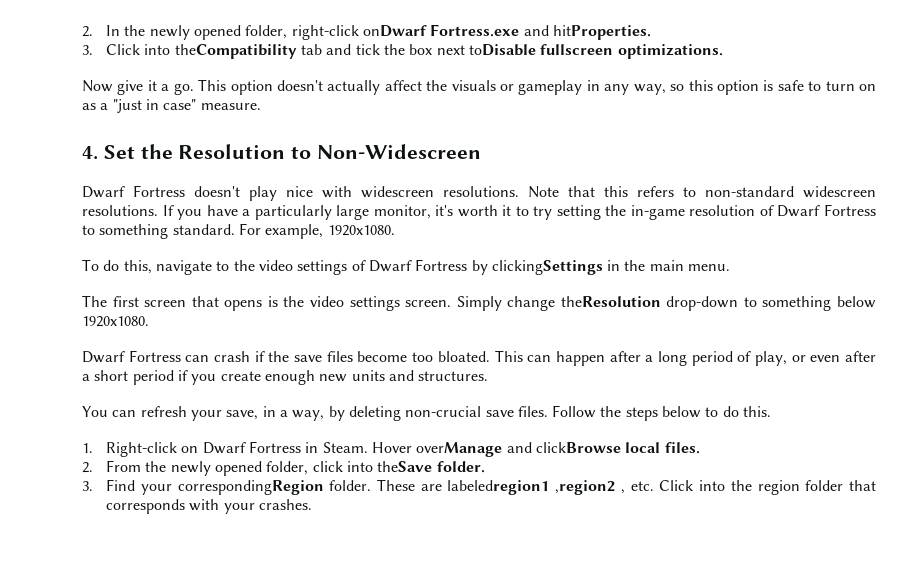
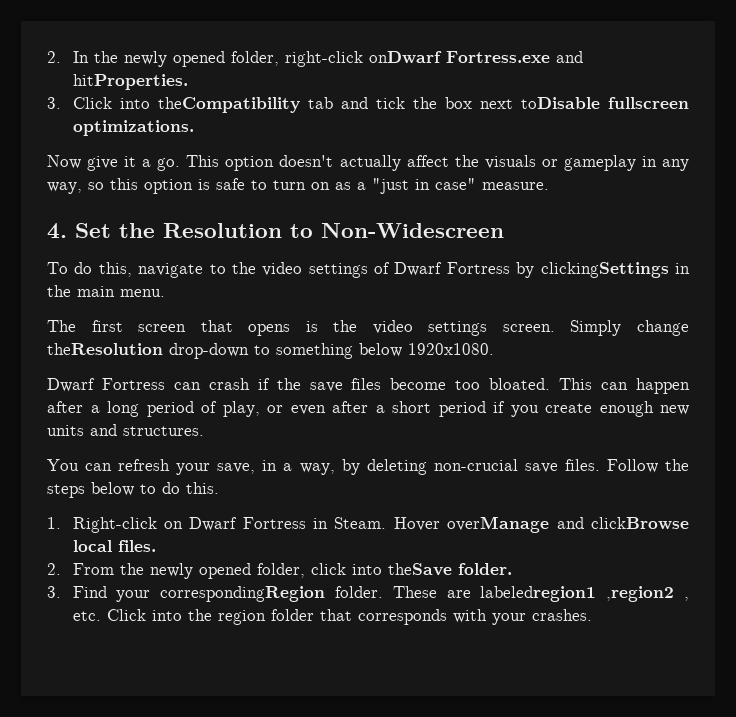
[82,185,876,201] [82,204,876,220] [82,223,395,239] // Dwarf Fortress doesn't play nice with widescreen resolutions. Note that this refers to non-standard widescreen resolutions. If you have a particularly large monitor, it's worth it to try setting the in-game resolution of Dwarf Fortress to something standard. For example, 1920x1080. -> (504, 230) none

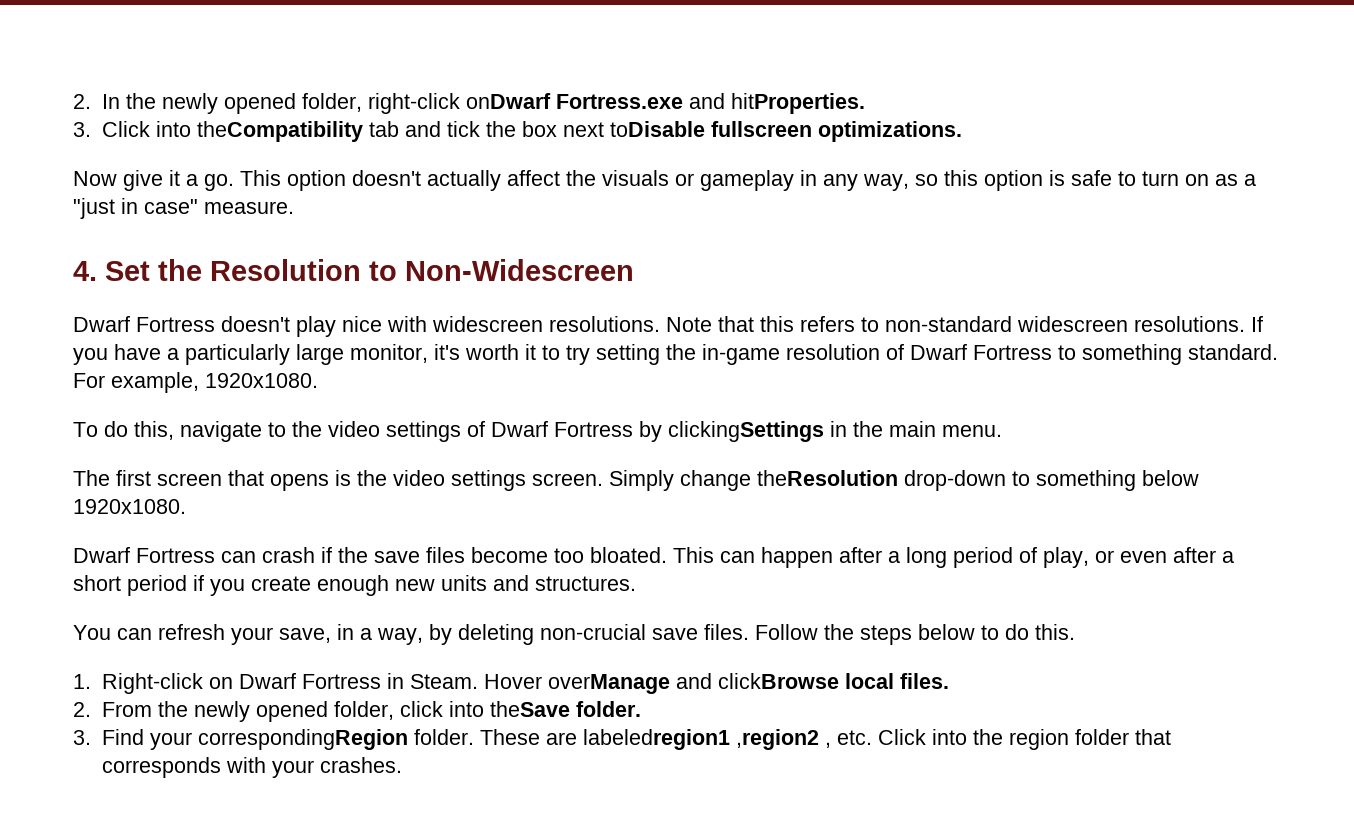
(504, 230) none -> [73,316,1263,337] [73,344,1278,365] [73,372,318,393] // Dwarf Fortress doesn't play nice with widescreen resolutions. Note that this refers to non-standard widescreen resolutions. If you have a particularly large monitor, it's worth it to try setting the in-game resolution of Dwarf Fortress to something standard. For example, 1920x1080.

